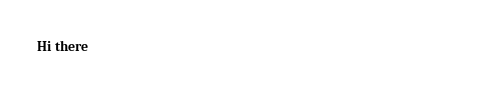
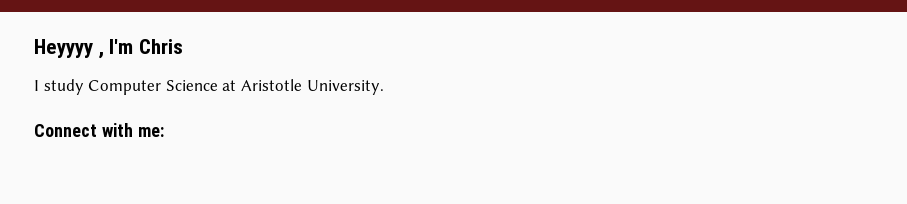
[37,40,88,51] Hi there -> [34,39,184,59] [34,79,384,95] [34,123,164,137] Heyyyy , I'm Chris // I study Computer Science at Aristotle University. // Connect with me:

